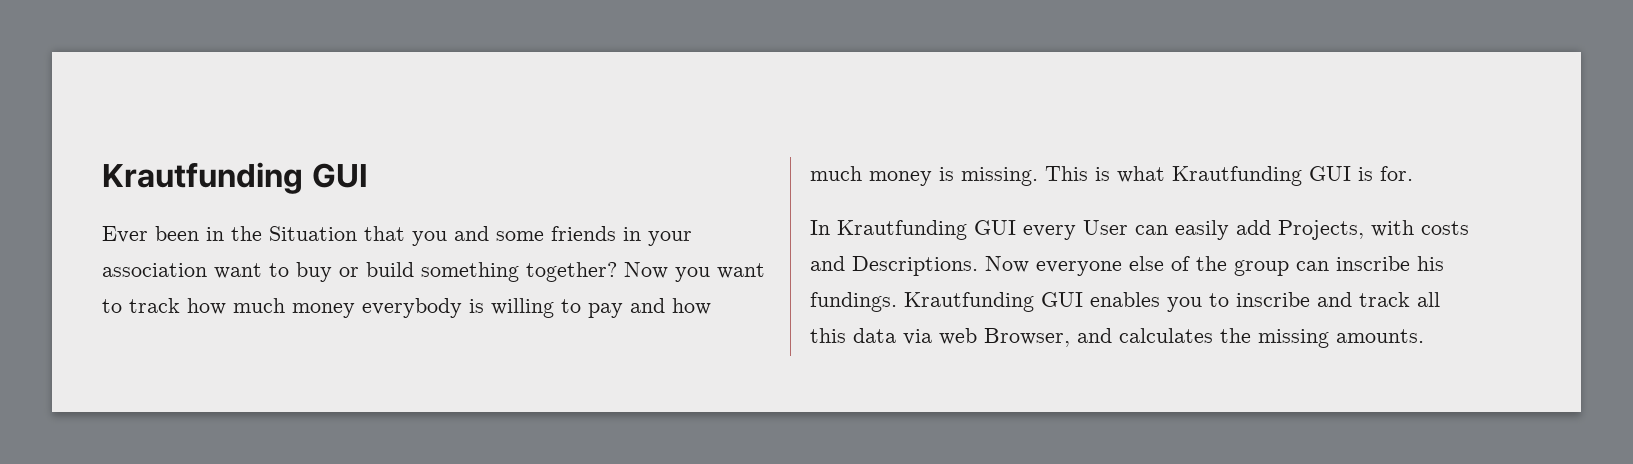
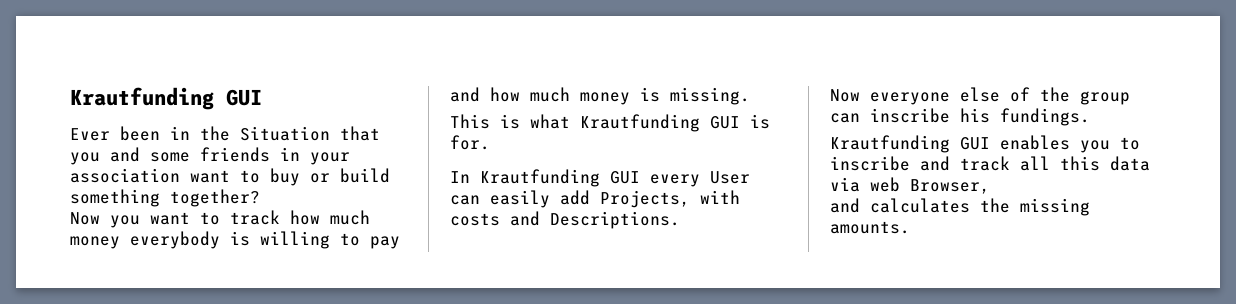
(617, 272) none -> (260, 198) //
(1038, 176) none -> (750, 96) //
(978, 266) none -> (680, 220) //
(897, 302) none -> (1090, 117) //
(1070, 337) none -> (990, 186) //

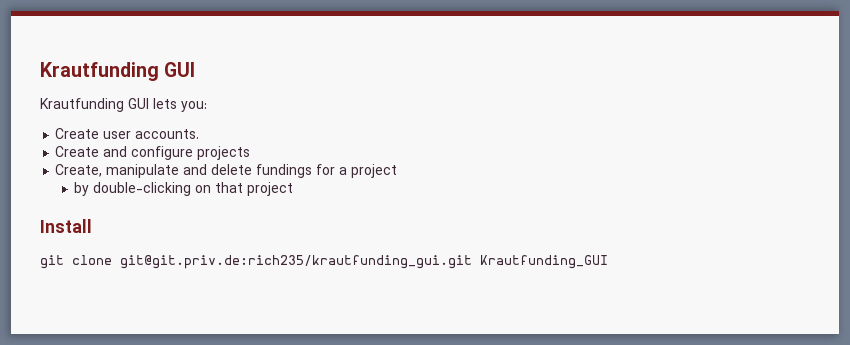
[70,126,380,141] [70,147,350,165] [70,168,390,186] [70,189,260,207] [70,210,370,228] [70,231,400,249] [450,87,750,105] [450,114,770,132] [450,135,490,150] [450,169,750,187] [450,190,740,208] [450,211,680,229] [830,87,1130,105] [830,108,1090,126] [830,135,1140,153] [830,156,1150,171] [830,177,990,194] [830,198,1090,216] [830,221,910,234] Ever been in the Situation that you and some friends in your association want to buy or build something together? // Now you want to track how much money everybody is willing to pay and how much money is missing. // This is what Krautfunding GUI is for. // In Krautfunding GUI every User can easily add Projects, with costs and Descriptions. // Now everyone else of the group can inscribe his fundings. // Krautfunding GUI enables you to inscribe and track all this data via web Browser, // and calculates the missing amounts. -> [40,98,207,112] [55,128,200,139] [55,146,251,160] [55,164,398,178] [74,182,294,196] [40,219,92,233] [40,255,608,269] Krautfunding GUI lets you: // Create user accounts. // Create and configure projects // Create, manipulate and delete fundings for a project // by double-clicking on that project // Install // git clone git@git.priv.de:rich235/krautfunding_gui.git Krautfunding_GUI

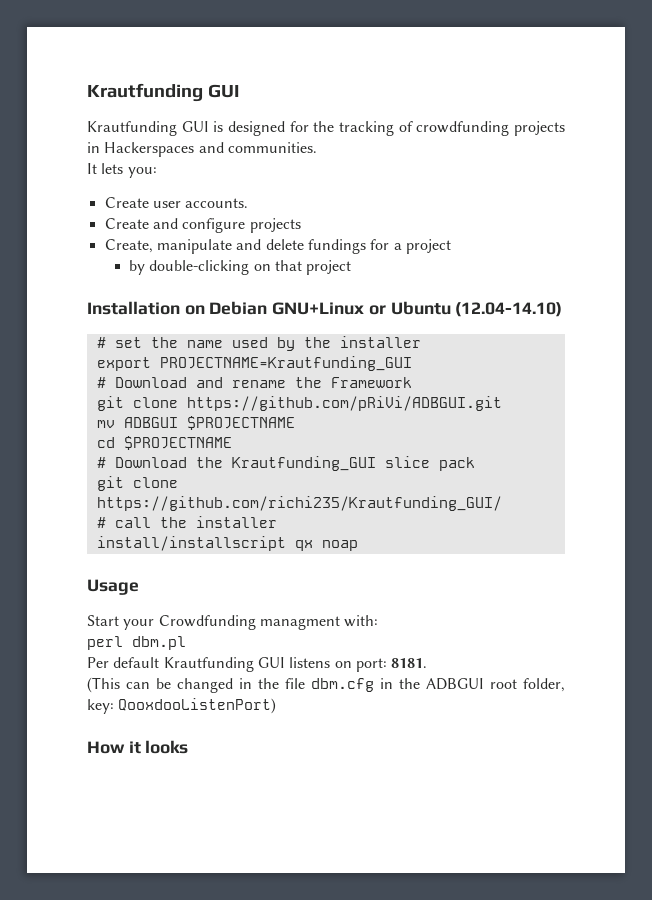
(149, 103) none -> [213,121,565,136] [87,142,317,157] [87,163,97,174] is designed for the tracking of crowdfunding projects in Hackerspaces and communities. // It
[40,219,92,233] [40,255,608,269] Install // git clone git@git.priv.de:rich235/krautfunding_gui.git Krautfunding_GUI -> [87,301,563,317] [96,336,421,351] [96,356,412,371] [96,377,412,388] [96,396,502,411] [96,416,295,430] [96,436,232,450] [96,456,475,471] [96,476,178,491] [96,496,502,511] [96,516,277,528] [96,536,358,551] [87,579,139,595] [87,615,379,630] [87,636,186,650] [87,657,428,672] [87,677,565,693] [87,698,277,714] [87,740,189,754] Installation on Debian GNU+Linux or Ubuntu (12.04-14.10) // # set the name used by the installer // export PROJECTNAME=Krautfunding_GUI // # Download and rename the Framework // git clone https://github.com/pRiVi/ADBGUI.git // mv ADBGUI $PROJECTNAME // cd $PROJECTNAME // # Download the Krautfunding_GUI slice pack // git clone https://github.com/richi235/Krautfunding_GUI/ // # call the installer // install/installscript qx noap // Usage // Start your Crowdfunding managment with: // perl dbm.pl // Per default Krautfunding GUI listens on port: 8181. // (This can be changed in the file dbm.cfg in the ADBGUI root folder, key: QooxdooListenPort) // How it looks

